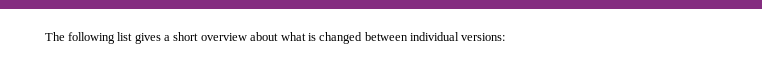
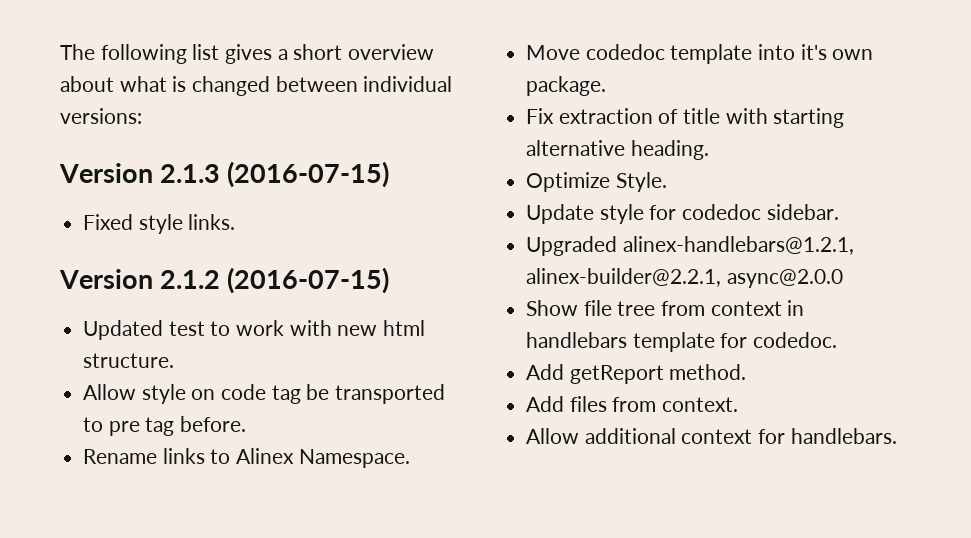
(506, 37) none -> [59,161,390,188] [83,214,236,234] [59,267,390,294] [83,320,426,340] [83,353,175,368] [83,384,446,404] [83,416,247,436] [83,448,410,468] [526,44,874,64] [526,76,607,96] [526,108,845,128] [526,140,709,160] [526,172,667,192] [526,204,839,224] [526,236,854,256] [526,268,843,288] [526,300,805,316] [526,332,838,352] [526,364,747,384] [526,396,739,412] [526,428,897,444] // Version 2.1.3 (2016-07-15) // Fixed style links. // Version 2.1.2 (2016-07-15) // Updated test to work with new html structure. // Allow style on code tag be transported to pre tag before. // Rename links to Alinex Namespace. // Move codedoc template into it's own package. // Fix extraction of title with starting alternative heading. // Optimize Style. // Update style for codedoc sidebar. // Upgraded alinex-handlebars@1.2.1, alinex-builder@2.2.1, async@2.0.0 // Show file tree from context in handlebars template for codedoc. // Add getReport method. // Add files from context. // Allow additional context for handlebars.

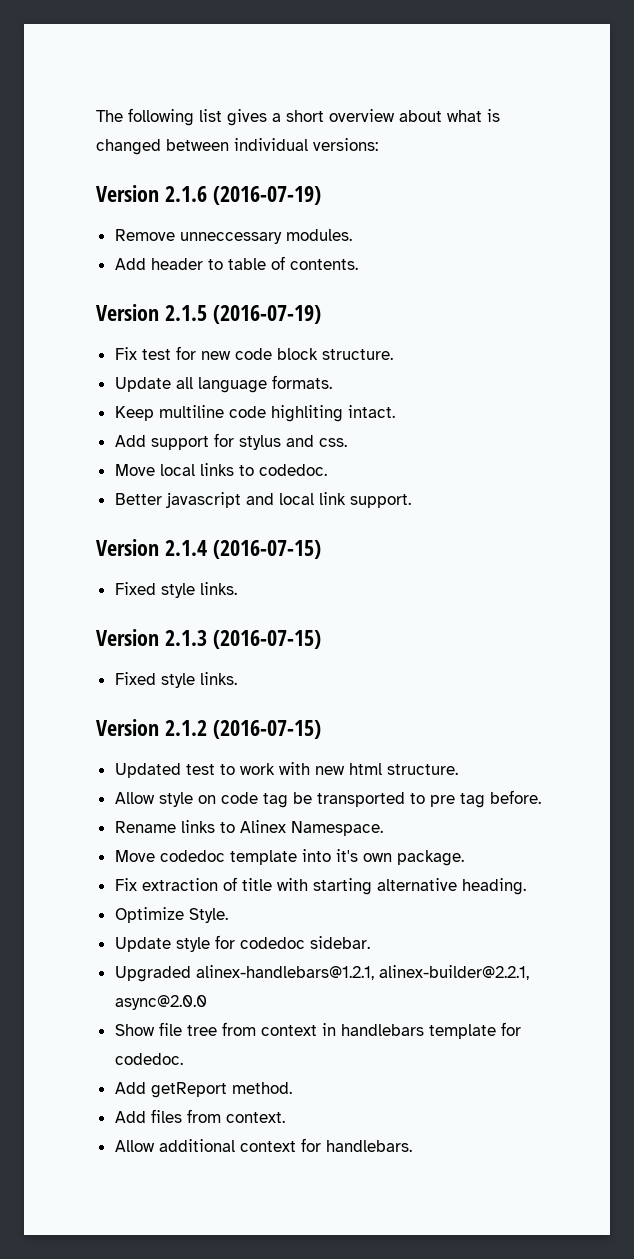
(142, 116) none -> [96,185,321,205] [114,229,352,244] [114,256,358,270] [96,304,321,324] [114,346,393,360] [114,375,332,393] [114,405,395,422] [114,433,347,450] [114,463,327,476] [114,492,411,508] [96,539,321,559] [114,582,237,598] // Version 2.1.6 (2016-07-19) // Remove unneccessary modules. // Add header to table of contents. // Version 2.1.5 (2016-07-19) // Fix test for new code block structure. // Update all language formats. // Keep multiline code highliting intact. // Add support for stylus and css. // Move local links to codedoc. // Better javascript and local link support. // Version 2.1.4 (2016-07-15) // Fixed style links.

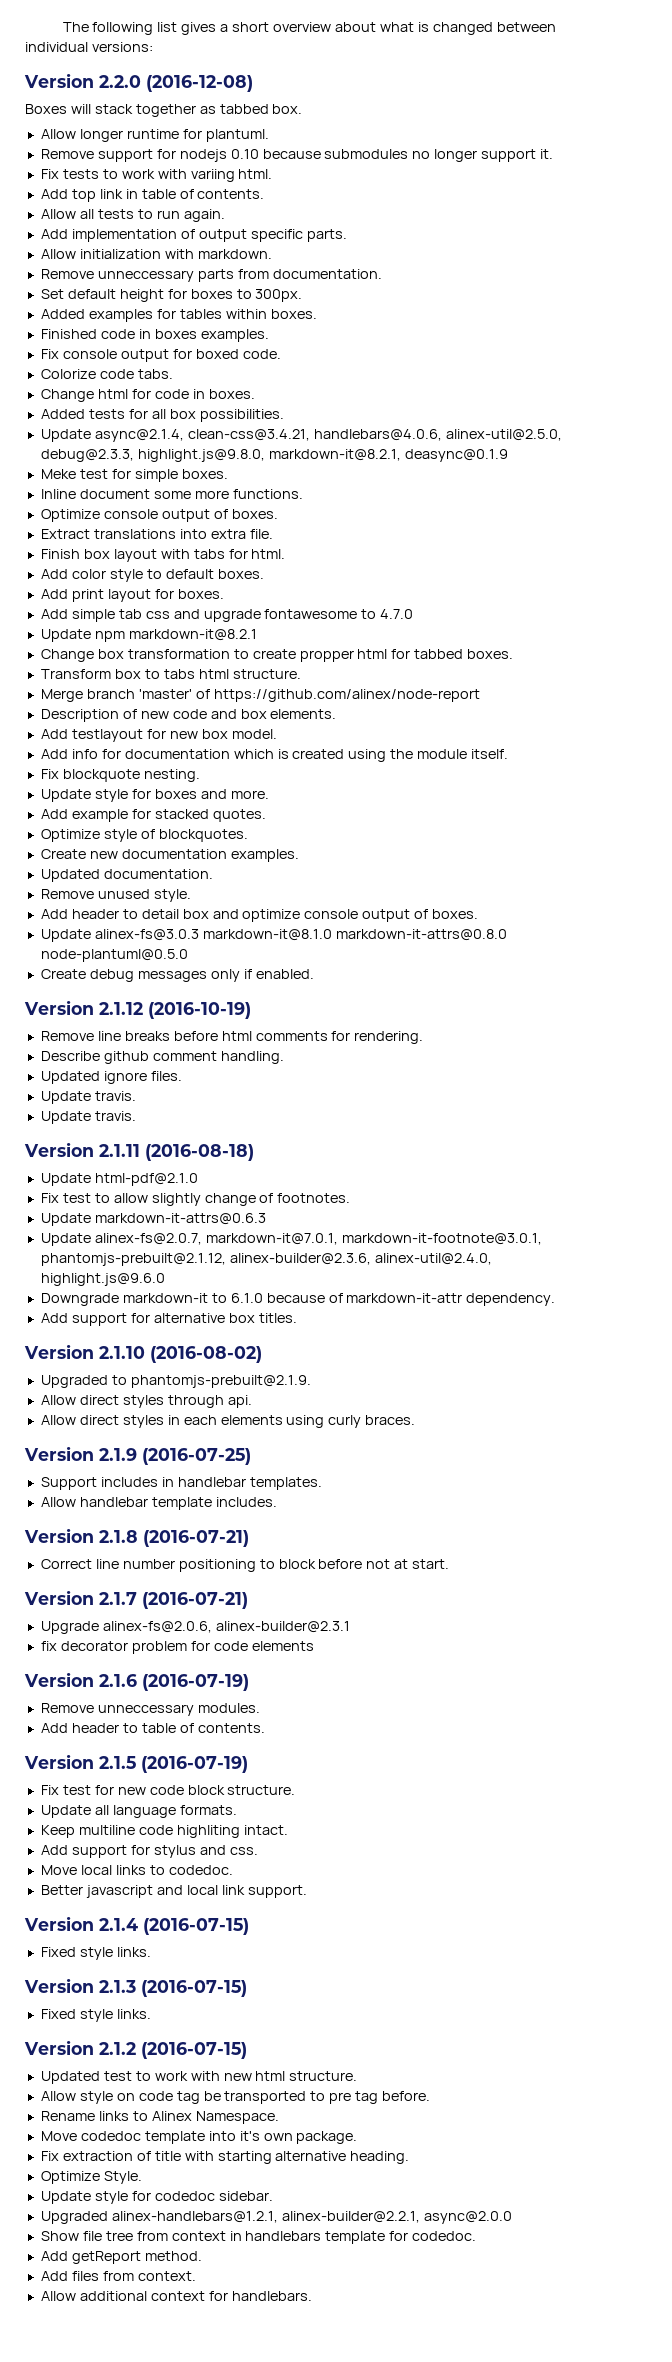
(378, 144) none -> [24,73,253,92] [25,104,303,117] [40,129,269,142] [40,149,554,162] [40,169,273,182] [40,189,265,202] [40,209,225,222] [40,229,347,242] [40,249,272,259] [40,269,382,282] [40,289,303,302] [40,309,317,322] [40,329,269,342] [40,349,281,362] [40,369,173,379] [40,389,255,402] [40,409,284,422] [40,429,562,442] [40,449,508,462] [40,469,228,482] [40,489,303,499] [40,509,278,522] [40,529,273,539] [40,549,286,562] [40,569,264,582] [40,589,224,602] [40,609,414,622] [40,629,257,642] [40,649,514,662] [40,669,301,679] [40,689,480,702] [40,709,337,722] [40,729,277,742] [40,749,509,762] [40,769,200,782] [40,789,269,802] [40,809,266,822] [40,829,248,842] [40,849,299,862] [40,869,213,882] [40,889,191,902] [40,909,479,922] [40,929,507,942] [40,949,188,962] [40,969,314,982] [24,1000,251,1019] [40,1031,424,1044] [40,1051,284,1064] [40,1071,182,1084] [40,1091,136,1104] [40,1111,136,1124] [24,1142,254,1161] [40,1173,198,1186] [40,1193,351,1206] [40,1213,266,1226] [40,1233,542,1246] [40,1253,492,1266] [40,1273,165,1286] [40,1293,556,1306] [40,1313,297,1326] [24,1344,262,1363] [40,1375,311,1388] [40,1395,252,1408] [40,1415,416,1428] [24,1446,251,1465] [40,1477,322,1490] [40,1497,277,1510] [24,1528,249,1547] [40,1559,450,1572] [24,1590,248,1609] [40,1621,350,1634] [40,1641,314,1654] // Version 2.2.0 (2016-12-08) // Boxes will stack together as tabbed box. // Allow longer runtime for plantuml. // Remove support for nodejs 0.10 because submodules no longer support it. // Fix tests to work with variing html. // Add top link in table of contents. // Allow all tests to run again. // Add implementation of output specific parts. // Allow initialization with markdown. // Remove unneccessary parts from documentation. // Set default height for boxes to 300px. // Added examples for tables within boxes. // Finished code in boxes examples. // Fix console output for boxed code. // Colorize code tabs. // Change html for code in boxes. // Added tests for all box possibilities. // Update async@2.1.4, clean-css@3.4.21, handlebars@4.0.6, alinex-util@2.5.0, debug@2.3.3, highlight.js@9.8.0, markdown-it@8.2.1, deasync@0.1.9 // Meke test for simple boxes. // Inline document some more functions. // Optimize console output of boxes. // Extract translations into extra file. // Finish box layout with tabs for html. // Add color style to default boxes. // Add print layout for boxes. // Add simple tab css and upgrade fontawesome to 4.7.0 // Update npm markdown-it@8.2.1 // Change box transformation to create propper html for tabbed boxes. // Transform box to tabs html structure. // Merge branch 'master' of https://github.com/alinex/node-report // Description of new code and box elements. // Add testlayout for new box model. // Add info for documentation which is created using the module itself. // Fix blockquote nesting. // Update style for boxes and more. // Add example for stacked quotes. // Optimize style of blockquotes. // Create new documentation examples. // Updated documentation. // Remove unused style. // Add header to detail box and optimize console output of boxes. // Update alinex-fs@3.0.3 markdown-it@8.1.0 markdown-it-attrs@0.8.0 node-plantuml@0.5.0 // Create debug messages only if enabled. // Version 2.1.12 (2016-10-19) // Remove line breaks before html comments for rendering. // Describe github comment handling. // Updated ignore files. // Update travis. // Update travis. // Version 2.1.11 (2016-08-18) // Update html-pdf@2.1.0 // Fix test to allow slightly change of footnotes. // Update markdown-it-attrs@0.6.3 // Update alinex-fs@2.0.7, markdown-it@7.0.1, markdown-it-footnote@3.0.1, phantomjs-prebuilt@2.1.12, alinex-builder@2.3.6, alinex-util@2.4.0, highlight.js@9.6.0 // Downgrade markdown-it to 6.1.0 because of markdown-it-attr dependency. // Add support for alternative box titles. // Version 2.1.10 (2016-08-02) // Upgraded to phantomjs-prebuilt@2.1.9. // Allow direct styles through api. // Allow direct styles in each elements using curly braces. // Version 2.1.9 (2016-07-25) // Support includes in handlebar templates. // Allow handlebar template includes. // Version 2.1.8 (2016-07-21) // Correct line number positioning to block before not at start. // Version 2.1.7 (2016-07-21) // Upgrade alinex-fs@2.0.6, alinex-builder@2.3.1 // fix decorator problem for code elements

